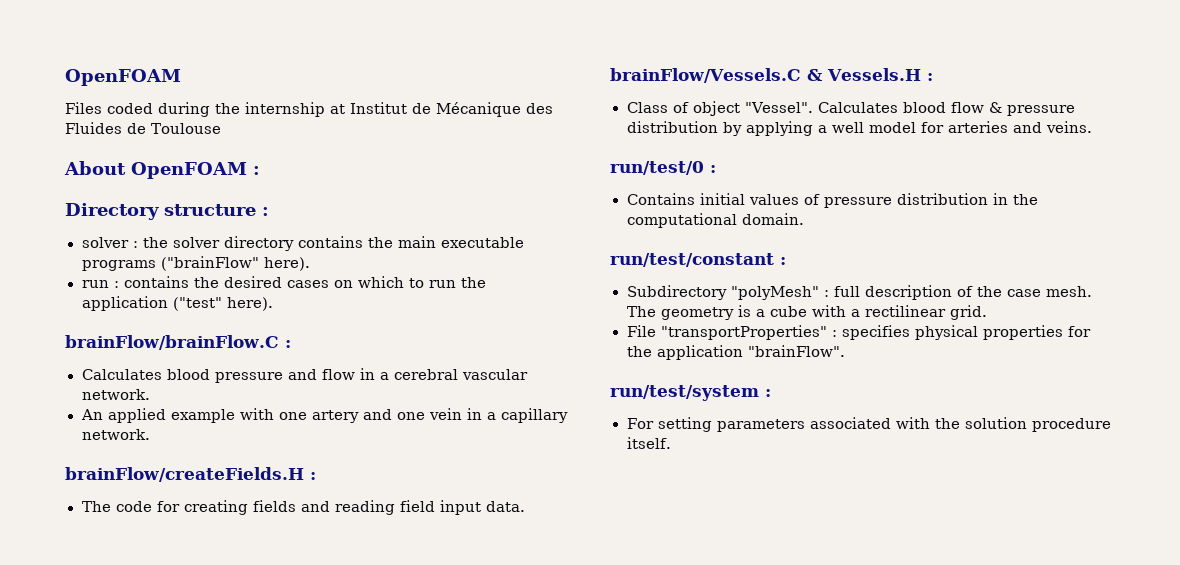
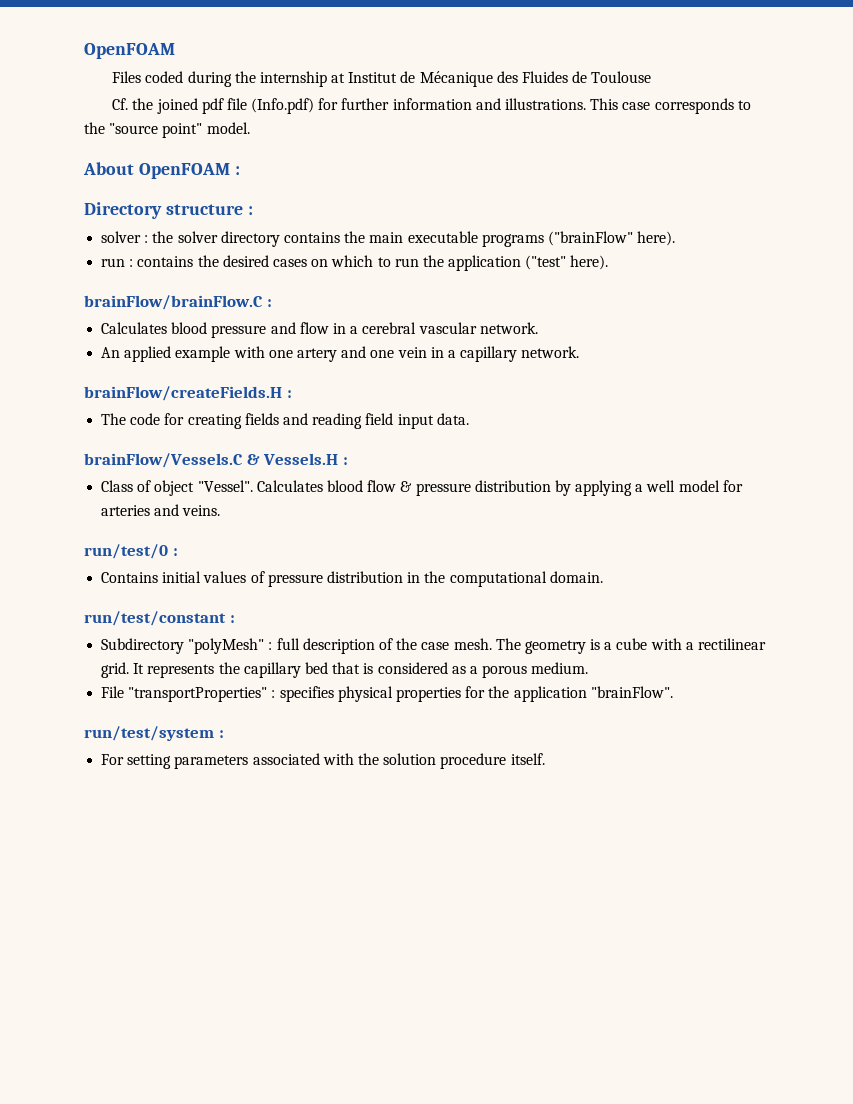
(221, 128) none -> [112,98,751,114] [84,122,250,138] // Cf. the joined pdf file (Info.pdf) for further information and illustrations. This case corresponds to the "source point" model.
(987, 312) none -> [133,662,589,678] It represents the capillary bed that is considered as a porous medium.

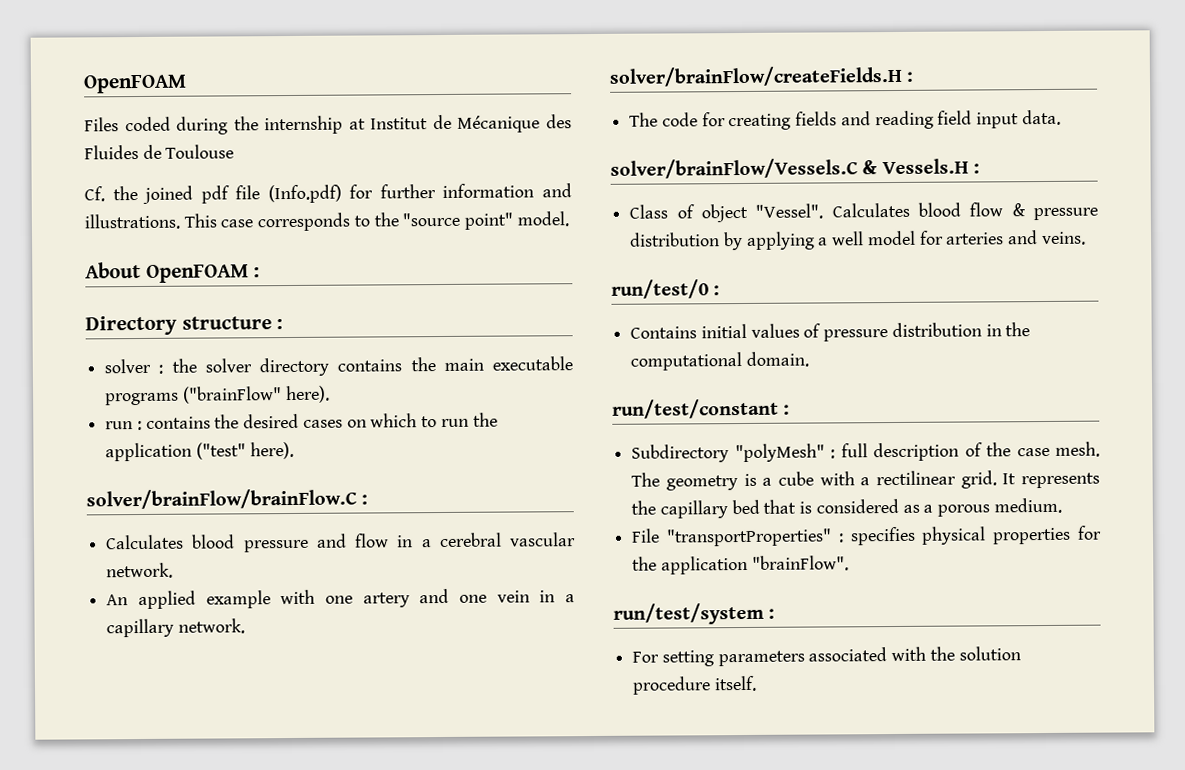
[84,295,263,310] brainFlow/brainFlow.C -> [86,488,357,510] solver/brainFlow/brainFlow.C
[84,386,282,401] brainFlow/createFields.H -> [609,65,903,87] solver/brainFlow/createFields.H
[84,453,243,468] brainFlow/Vessels.C -> [610,158,858,179] solver/brainFlow/Vessels.C

